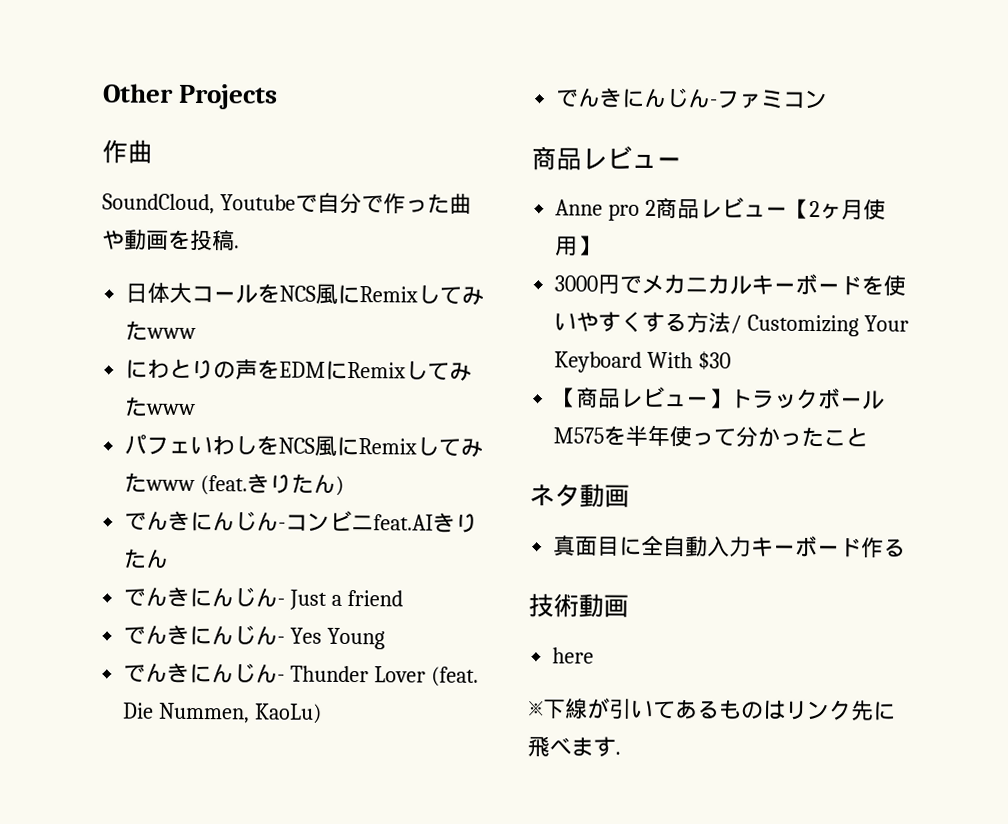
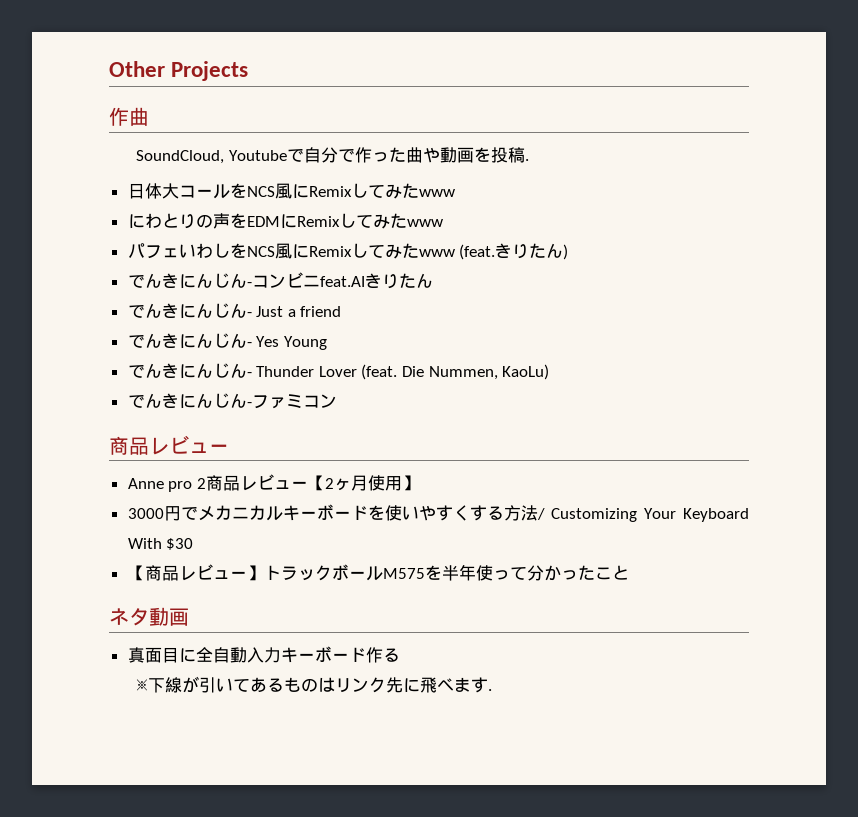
[528,593,629,618] [552,647,595,664] // 技術動画 // here -> (400, 655) none

